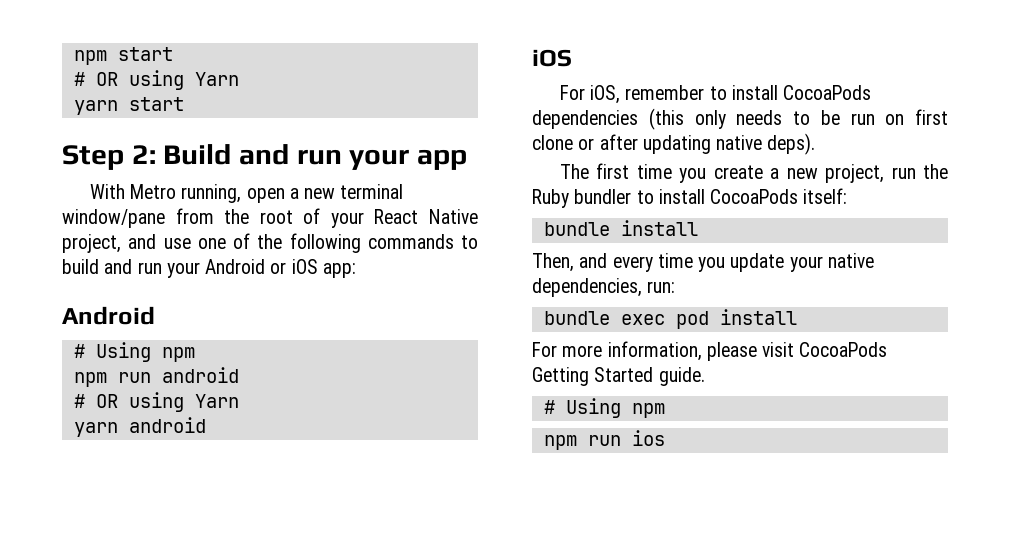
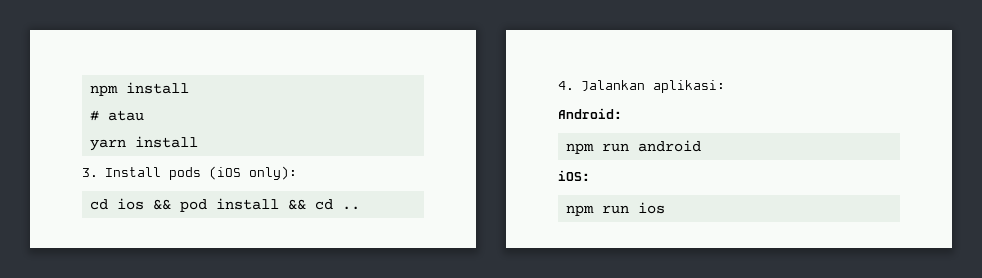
[73,47,173,65] [73,70,239,90] [73,97,184,115] [62,144,468,170] [89,184,404,203] [62,208,478,228] [62,233,478,253] [62,259,356,278] [62,306,155,325] [73,342,195,362] [73,367,239,387] [73,392,239,412] [73,417,206,437] [532,49,572,67] [559,85,872,104] [532,108,948,130] [532,133,816,155] [559,163,948,183] [532,188,848,208] [543,220,698,236] [532,253,874,272] [532,278,676,297] [543,309,797,329] [532,341,888,361] [532,367,705,386] [543,398,665,418] npm start // # OR using Yarn // yarn start // Step 2: Build and run your app // With Metro running, open a new terminal window/pane from the root of your React Native project, and use one of the following commands to build and run your Android or iOS app: // Android // # Using npm // npm run android // # OR using Yarn // yarn android // iOS // For iOS, remember to install CocoaPods dependencies (this only needs to be run on first clone or after updating native deps). // The first time you create a new project, run the Ruby bundler to install CocoaPods itself: // bundle install // Then, and every time you update your native dependencies, run: // bundle exec pod install // For more information, please visit CocoaPods Getting Started guide. // # Using npm -> [89,82,189,96] [89,110,144,121] [89,136,198,151] [82,166,297,180] [89,198,360,212] [558,80,725,93] [558,108,622,119] [565,140,701,154] [558,170,590,181] npm install // # atau // yarn install // 3. Install pods (iOS only): // cd ios && pod install && cd .. // 4. Jalankan aplikasi: // Android: // npm run android // iOS:

